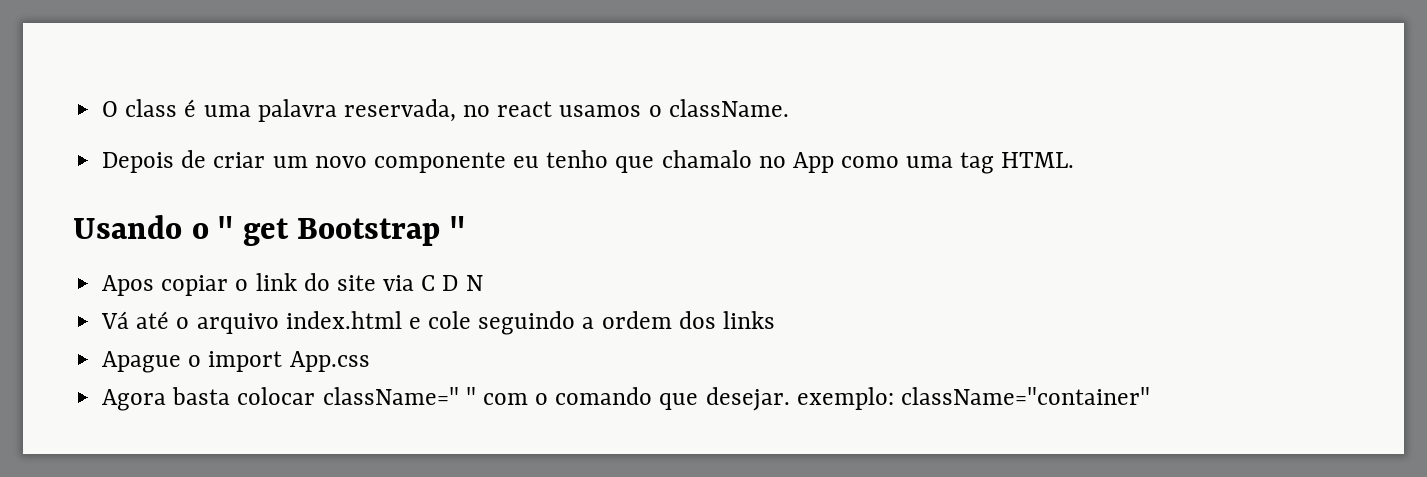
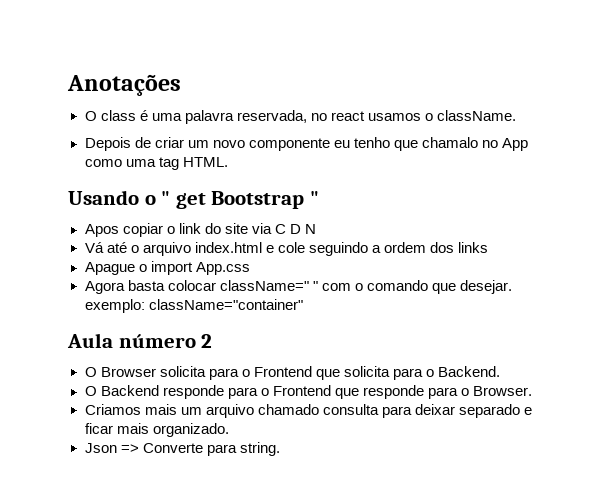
(102, 109) none -> [67,74,181,96] Anotações //
(1150, 396) none -> [67,333,213,348] [84,366,501,380] [84,385,532,399] [84,404,532,418] [84,423,229,437] [84,442,280,456] // Aula número 2 // O Browser solicita para o Frontend que solicita para o Backend. // O Backend responde para o Frontend que responde para o Browser. // Criamos mais um arquivo chamado consulta para deixar separado e ficar mais organizado. // Json => Converte para string.

